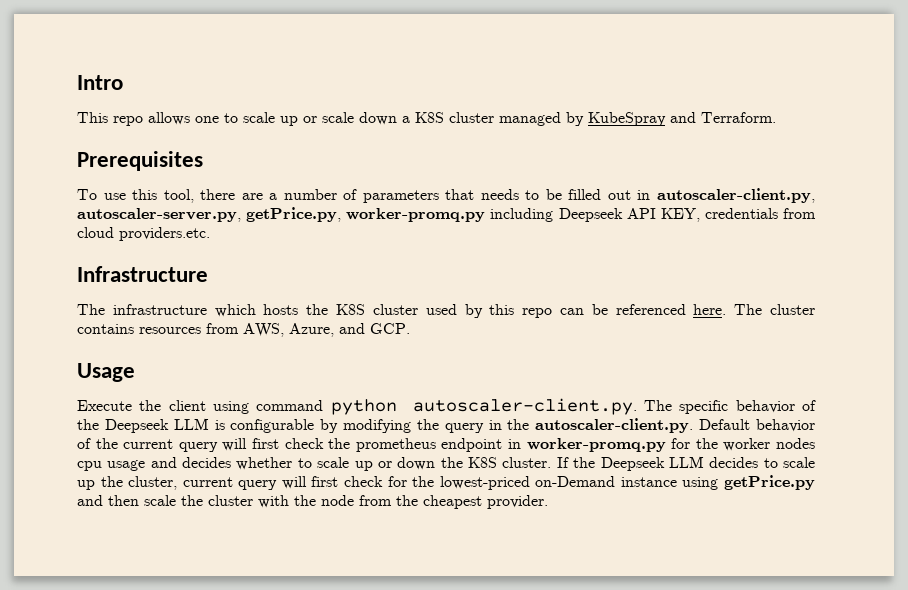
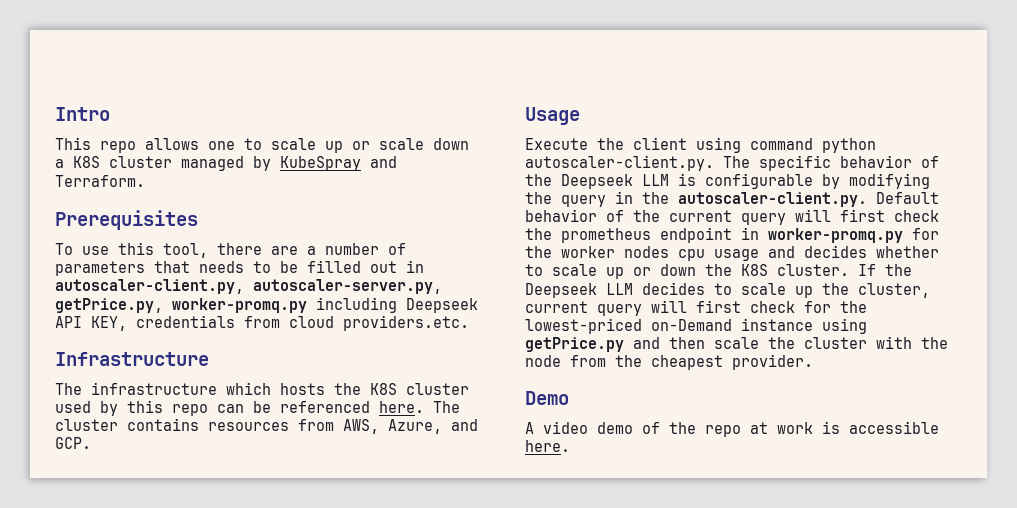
(548, 502) none -> [525,391,569,405] [525,421,939,437] [525,440,570,452] // Demo // A video demo of the repo at work is accessible here.

